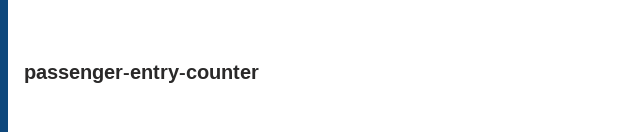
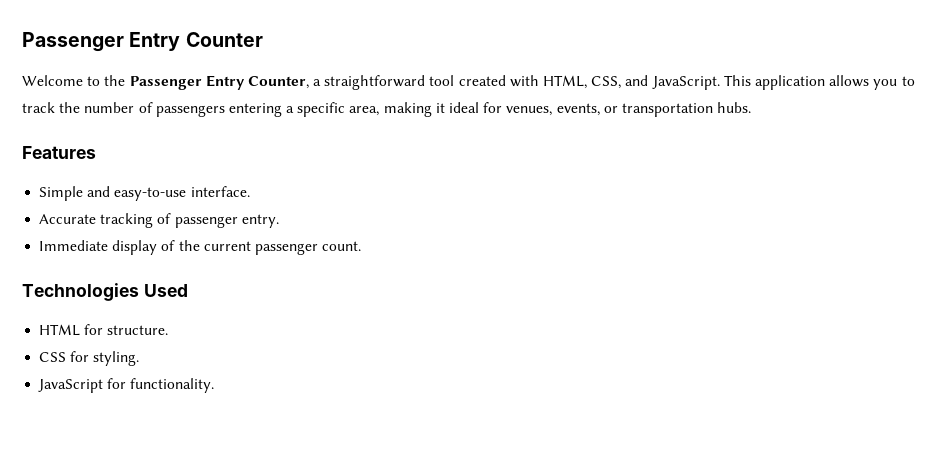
[24,65,259,83] passenger-entry-counter -> [22,32,263,52] [22,75,915,90] [22,102,752,117] [22,146,96,159] [39,186,250,201] [39,213,279,228] [39,240,362,255] [22,283,188,301] [39,324,169,336] [39,351,140,366] [38,378,215,393] Passenger Entry Counter // Welcome to the Passenger Entry Counter, a straightforward tool created with HTML, CSS, and JavaScript. This application allows you to track the number of passengers entering a specific area, making it ideal for venues, events, or transportation hubs. // Features // Simple and easy-to-use interface. // Accurate tracking of passenger entry. // Immediate display of the current passenger count. // Technologies Used // HTML for structure. // CSS for styling. // JavaScript for functionality.

